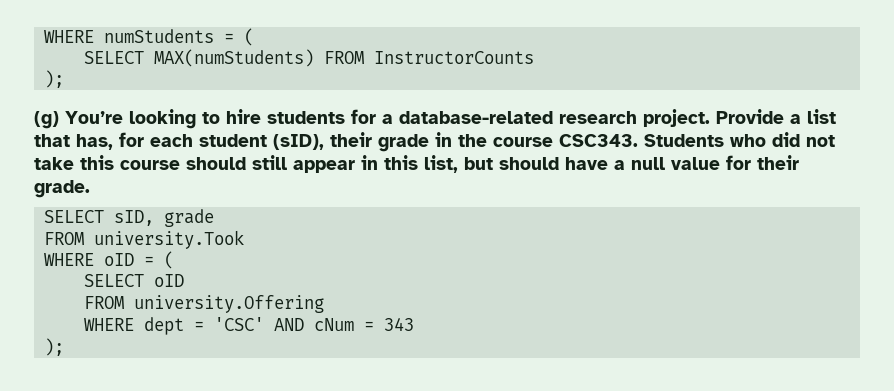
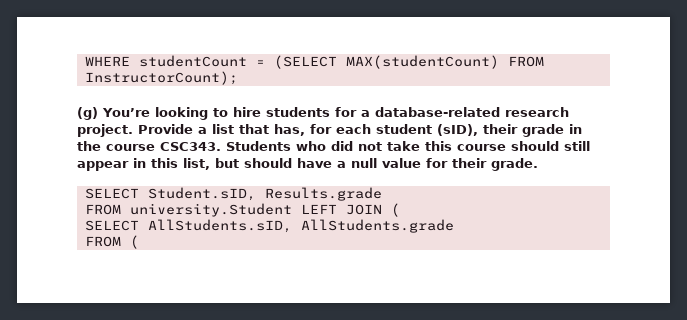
[44,28,255,46] [84,49,535,67] [44,70,65,88] WHERE numStudents = ( // SELECT MAX(numStudents) FROM InstructorCounts // ); -> [84,55,544,69] [84,71,238,85] WHERE studentCount = (SELECT MAX(studentCount) FROM InstructorCount);
[114,209,215,227] [44,230,245,249] [44,251,175,269] [84,274,185,287] [84,295,325,313] [84,317,415,335] [44,338,65,356] sID, grade // FROM university.Took // WHERE oID = ( // SELECT oID // FROM university.Offering // WHERE dept = 'CSC' AND cNum = 343 // ); -> [147,187,382,201] [84,203,400,217] [84,219,454,233] [84,235,139,249] Student.sID, Results.grade // FROM university.Student LEFT JOIN ( // SELECT AllStudents.sID, AllStudents.grade // FROM (

